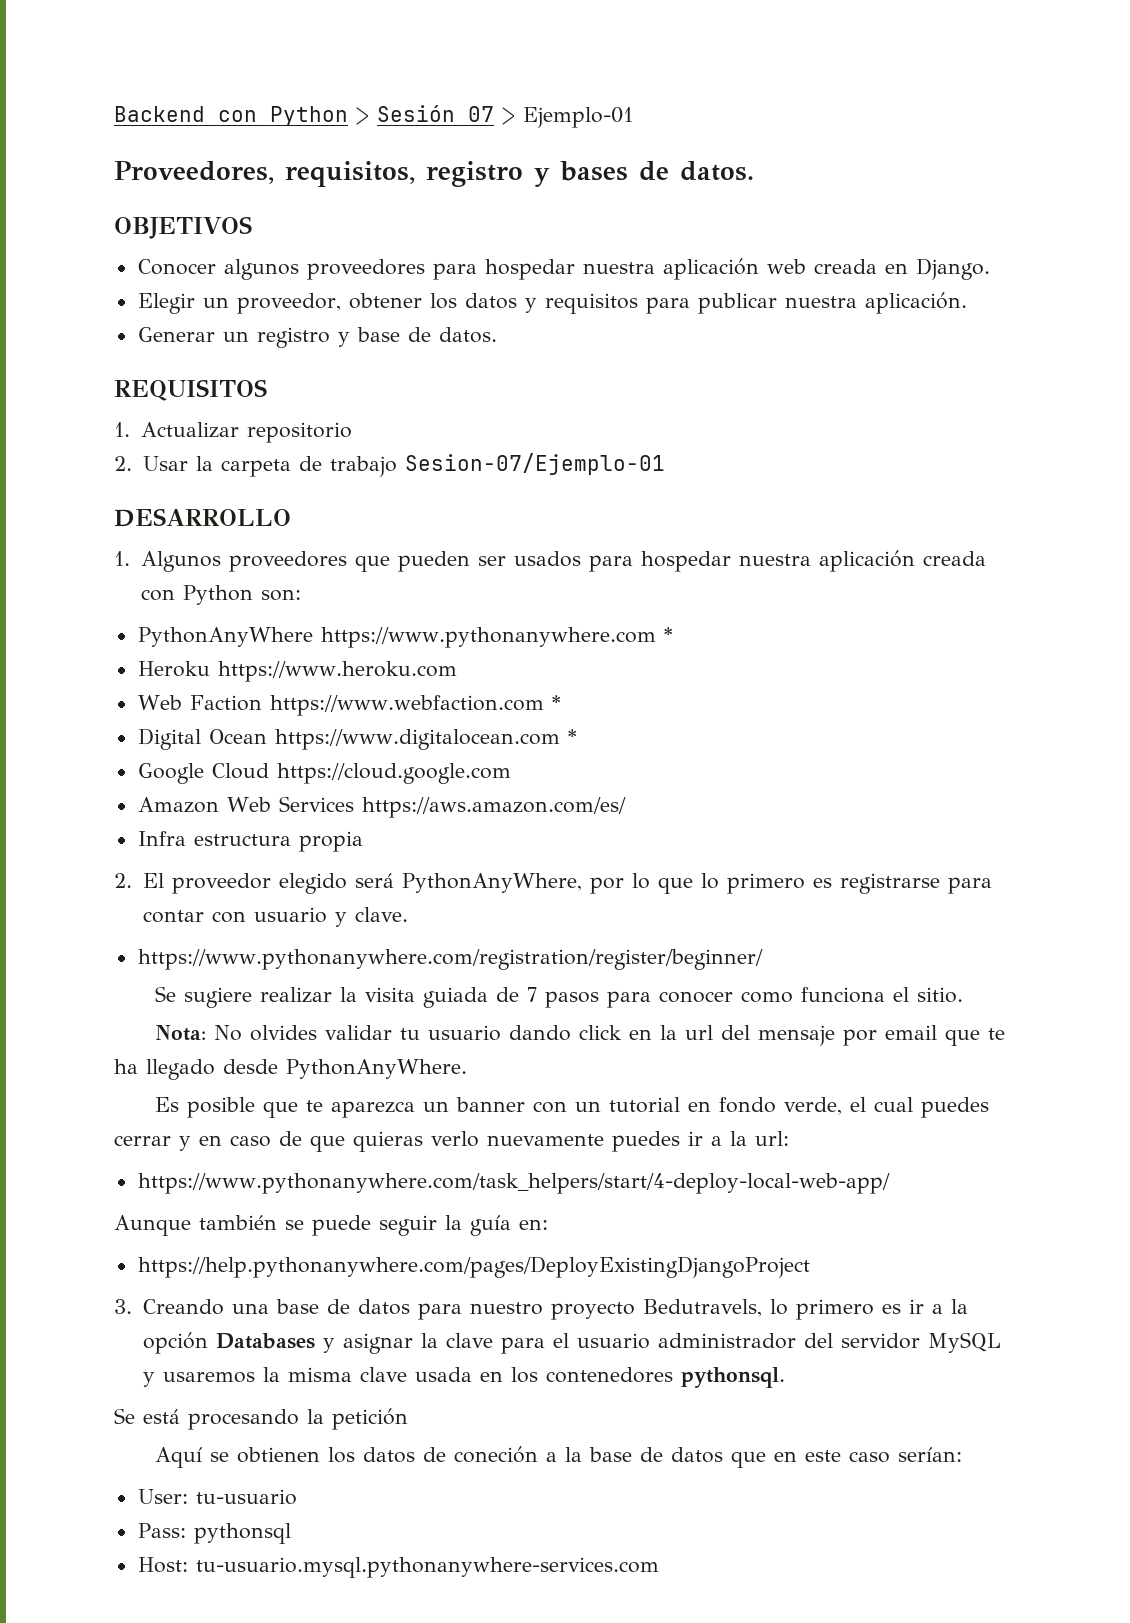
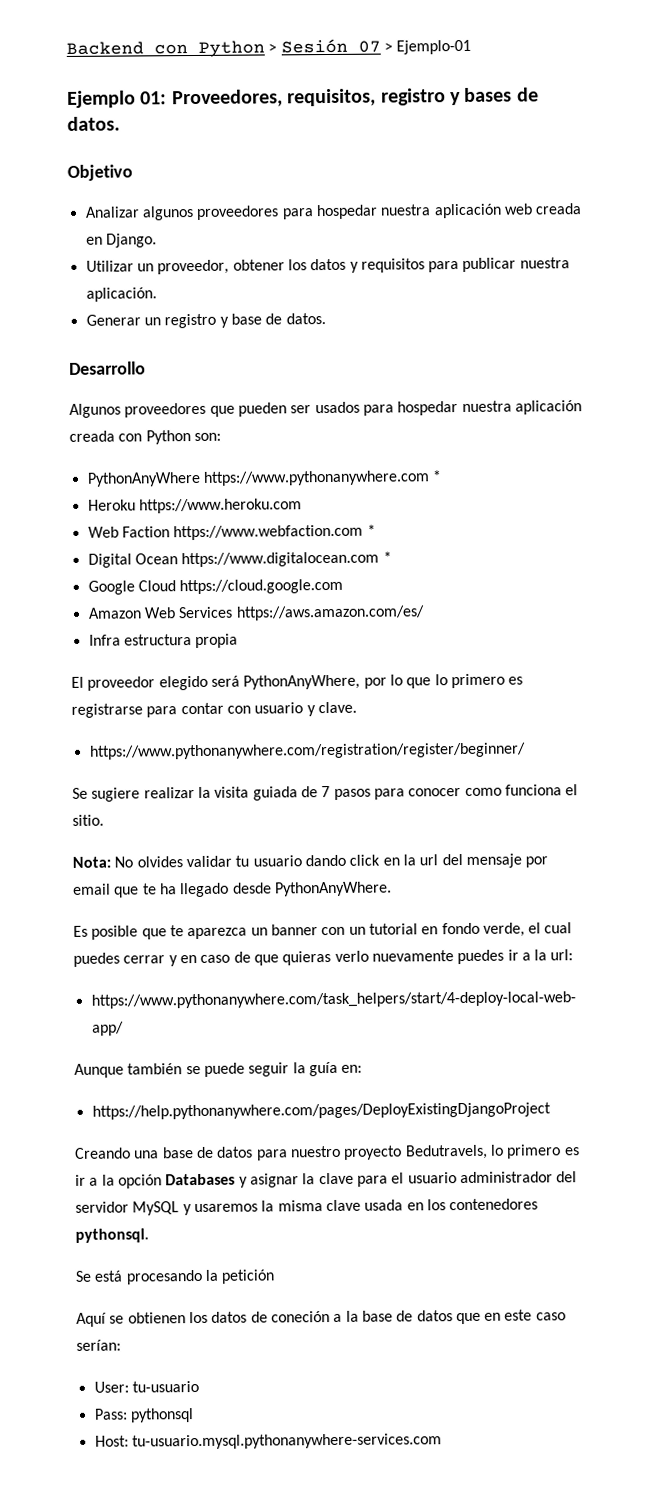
(633, 117) none -> [67,90,168,108] Ejemplo 01:
[114,216,252,239] [137,259,216,275] OBJETIVOS // Conocer -> [67,164,133,181] [84,206,140,218] Objetivo // Analizar
[137,293,195,314] Elegir -> [85,260,134,272] Utilizar
[114,379,267,401] [114,422,352,443] [114,453,665,477] [114,508,291,527] [114,551,130,566] REQUISITOS // 1. Actualizar repositorio // 2. Usar la carpeta de trabajo Sesion-07/Ejemplo-01 // DESARROLLO // 1. -> [69,361,146,375] Desarrollo //
[114,873,132,888] 2. -> (239, 641) none
[114,1299,132,1314] 3. -> (551, 1111) none

